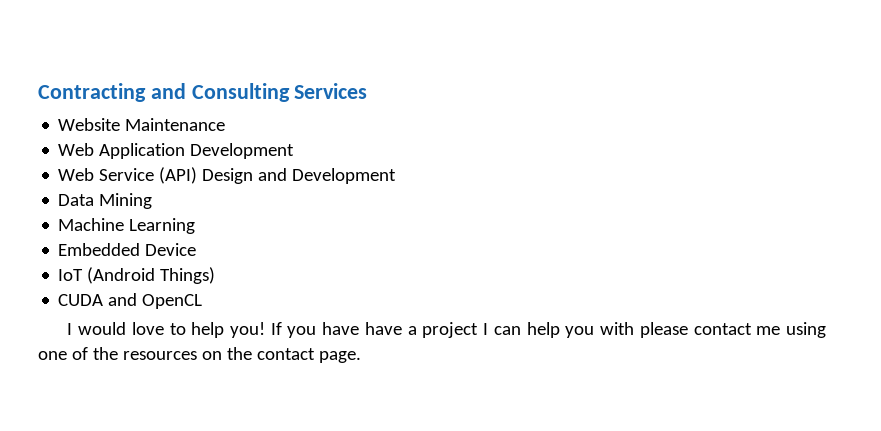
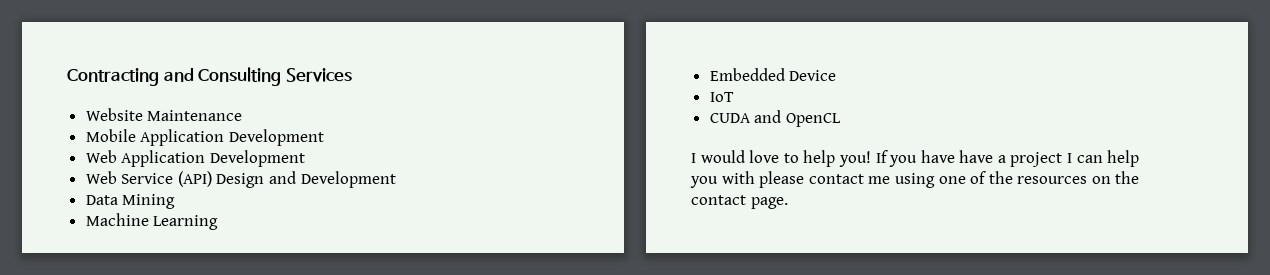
(226, 124) none -> [85,129,324,146] // Mobile Application Development
[87,267,216,284] (Android Things) -> (734, 97) none

